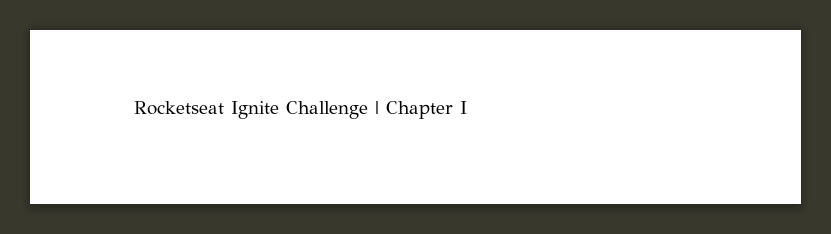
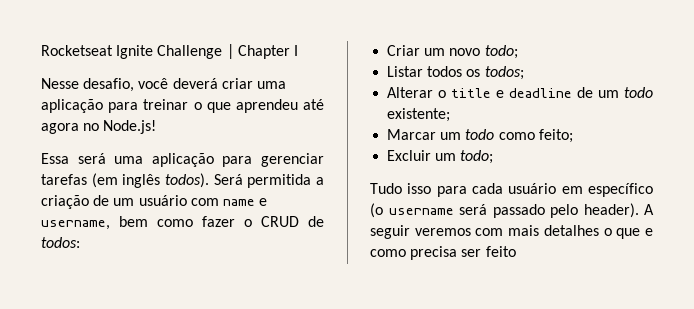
(467, 107) none -> [41,78,286,92] [41,99,324,113] [41,120,157,134] [41,153,324,167] [41,173,324,188] [41,195,268,209] [41,216,324,230] [41,237,80,248] [387,45,518,59] [387,66,524,80] [387,87,653,98] [387,108,451,122] [387,129,573,143] [387,150,494,164] [370,183,653,197] [370,203,654,218] [370,225,653,239] [370,246,516,260] // Nesse desafio, você deverá criar uma aplicação para treinar o que aprendeu até agora no Node.js! // Essa será uma aplicação para gerenciar tarefas (em inglês todos). Será permitida a criação de um usuário com name e username, bem como fazer o CRUD de todos: // Criar um novo todo; // Listar todos os todos; // Alterar o title e deadline de um todo existente; // Marcar um todo como feito; // Excluir um todo; // Tudo isso para cada usuário em específico (o username será passado pelo header). A seguir veremos com mais detalhes o que e como precisa ser feito

